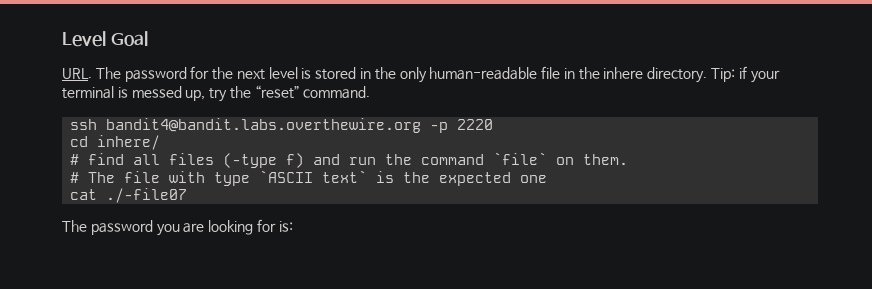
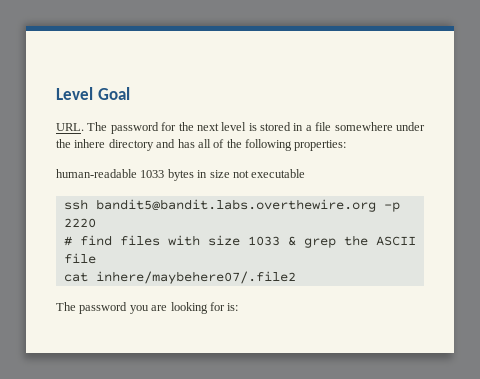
[374,66,780,83] [62,85,371,102] the only human-readable file in the inhere directory. Tip: if your terminal is messed up, try the “reset” command. -> [305,122,425,131] [56,139,347,151] [56,169,306,181] a file somewhere under the inhere directory and has all of the following properties: // human-readable 1033 bytes in size not executable
[106,118,422,133] bandit4@bandit.labs.overthewire.org -> [95,199,376,212] bandit5@bandit.labs.overthewire.org
[70,135,161,150] // cd inhere/ -> (96, 223) none
[133,152,629,168] [70,170,548,186] all files (-type f) and run the command `file` on them. // # The file with type `ASCII text` is the expected one -> [119,235,416,248] [63,253,96,264] files with size 1033 & grep the ASCII file
[106,188,188,203] ./-file07 -> [95,271,296,284] inhere/maybehere07/.file2

